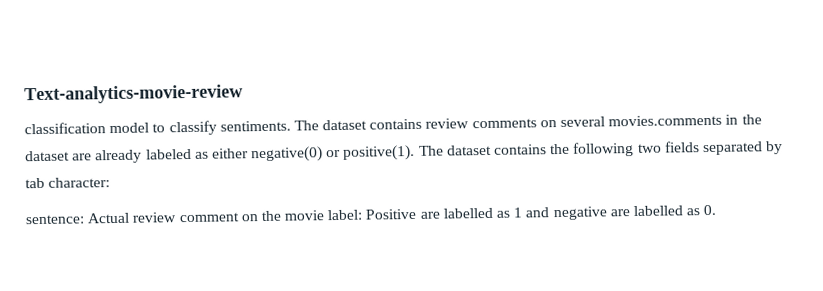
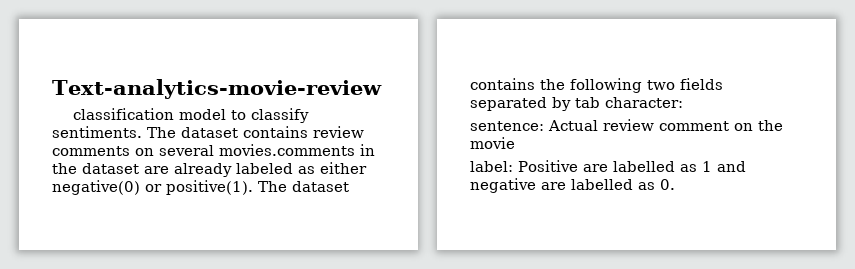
(325, 215) none -> (515, 143) //

